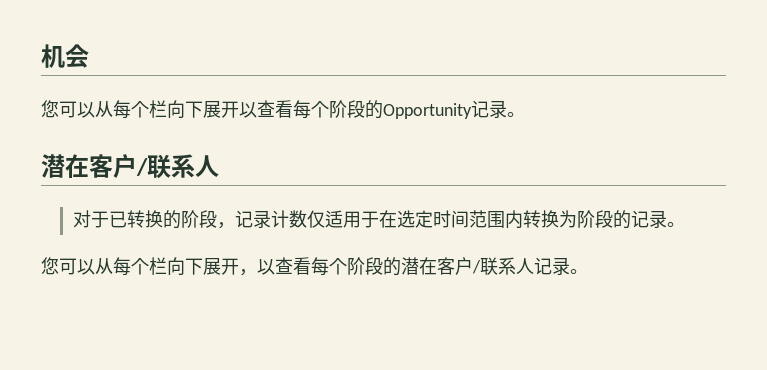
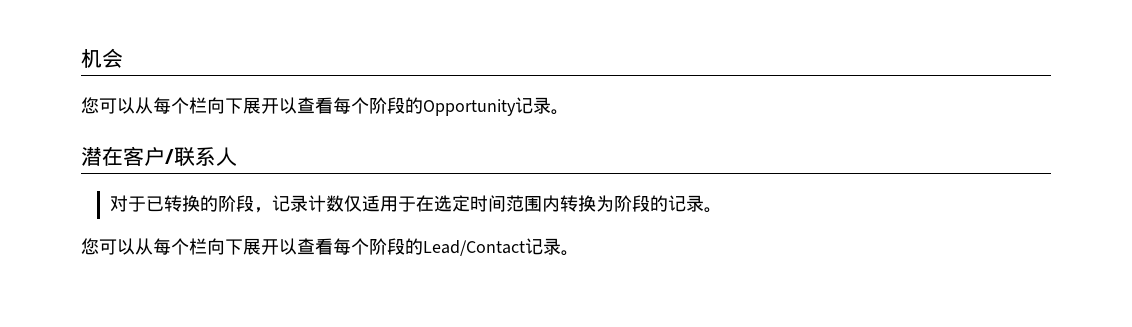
[239,257,534,276] ，以查看每个阶段的潜在客户/联系人 -> [279,238,525,256] 以查看每个阶段的Lead/Contact

